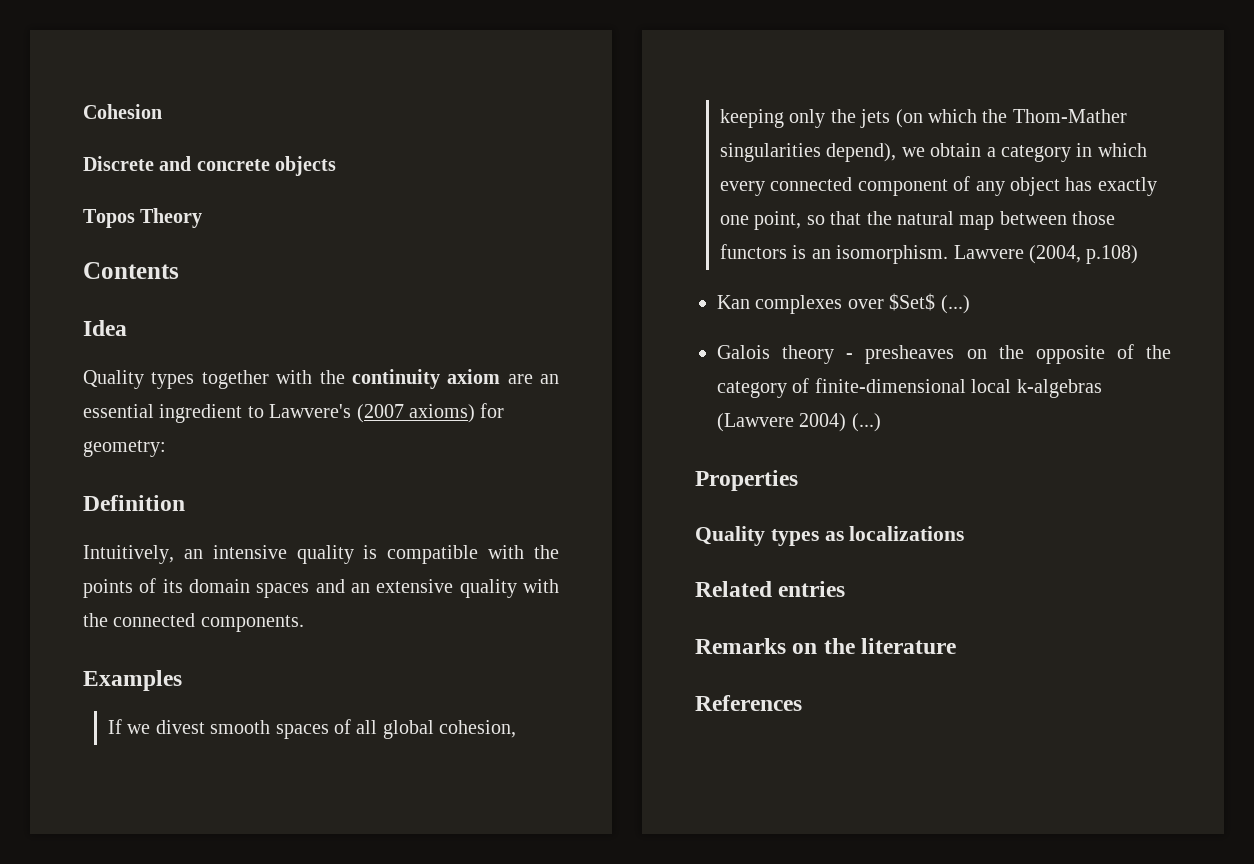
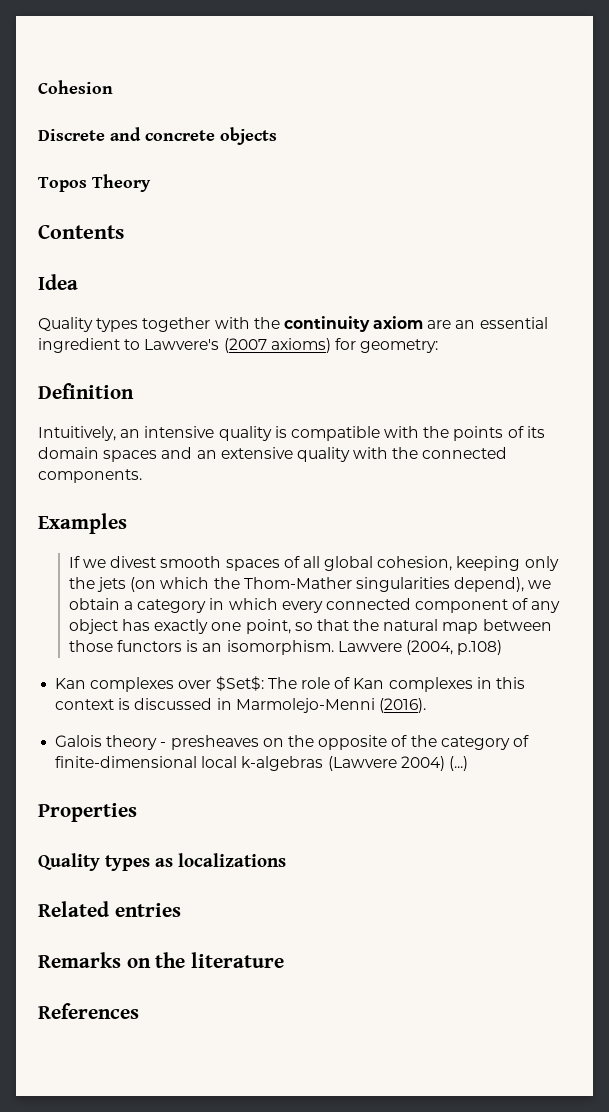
[889,293,970,314] $Set$ (...) -> [215,676,525,692] [55,698,426,713] $Set$: The role of Kan complexes in this context is discussed in Marmolejo-Menni (2016).

